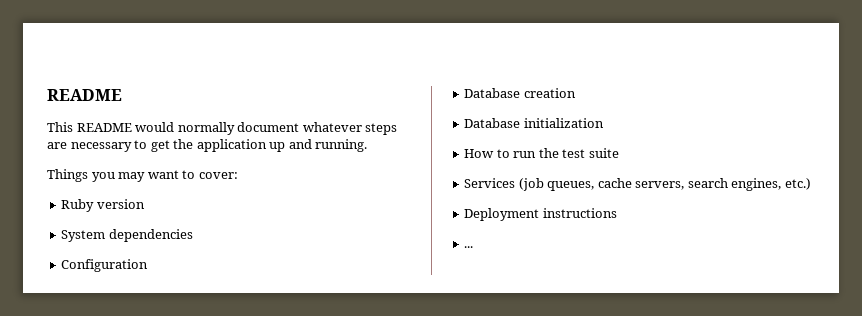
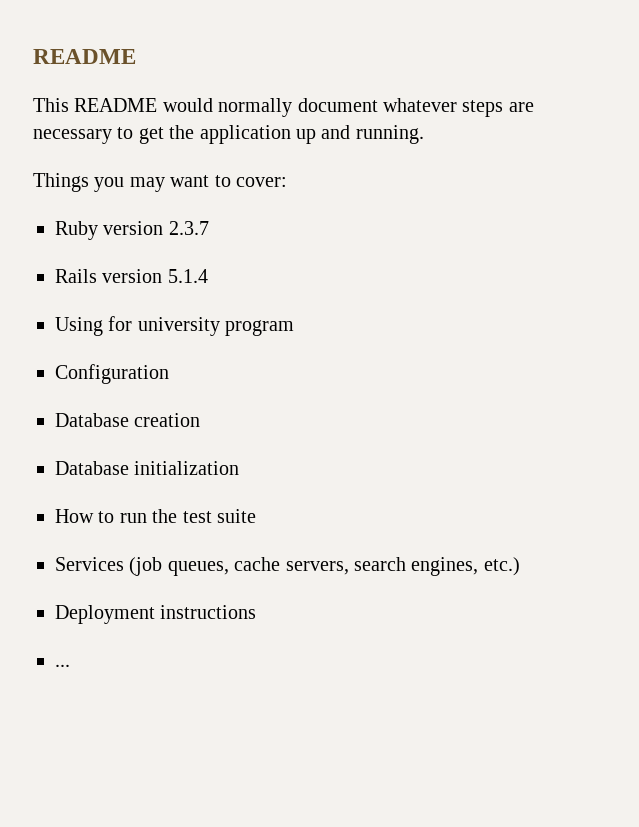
[61,229,193,242] // System dependencies -> [168,221,209,235] [55,269,208,283] [55,316,295,336] 2.3.7 // Rails version 5.1.4 // Using for university program

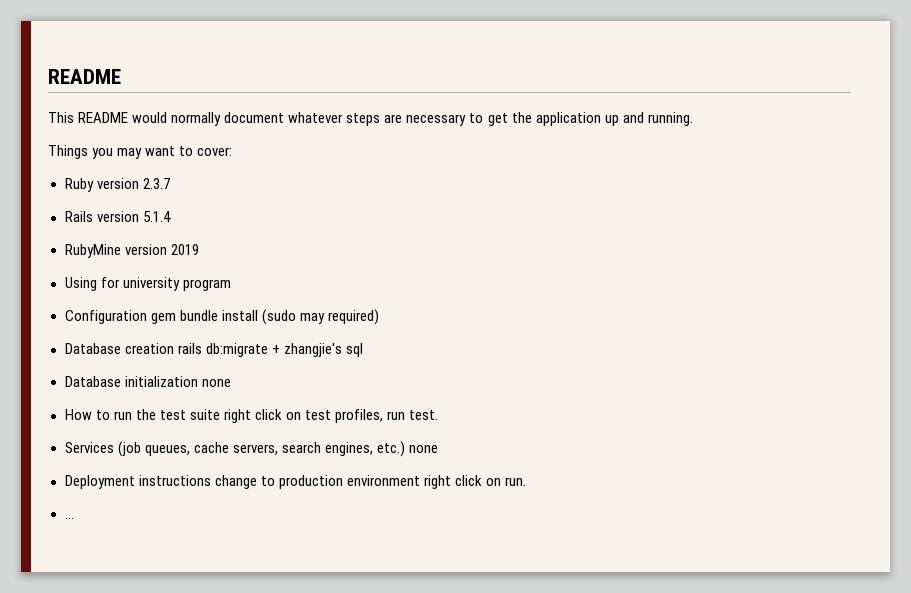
(208, 276) none -> [64,244,199,258] // RubyMine version 2019
[55,413,201,427] [55,461,240,475] // Database creation // Database initialization -> [150,309,379,325] [64,343,363,357] [64,376,231,387] gem bundle install (sudo may required) // Database creation rails db:migrate + zhangjie's sql // Database initialization none
(256, 516) none -> [223,409,439,423] right click on test profiles, run test.
[483,557,520,576] etc.) -> [376,441,438,457] etc.) none
(257, 612) none -> [214,475,526,489] change to production environment right click on run.

